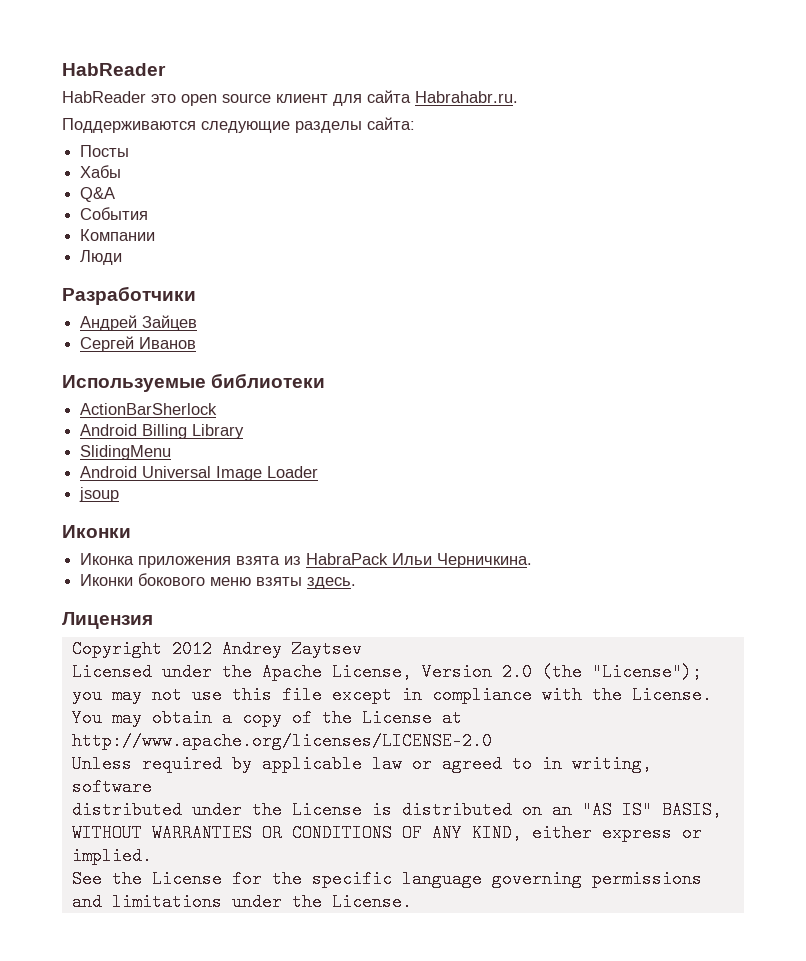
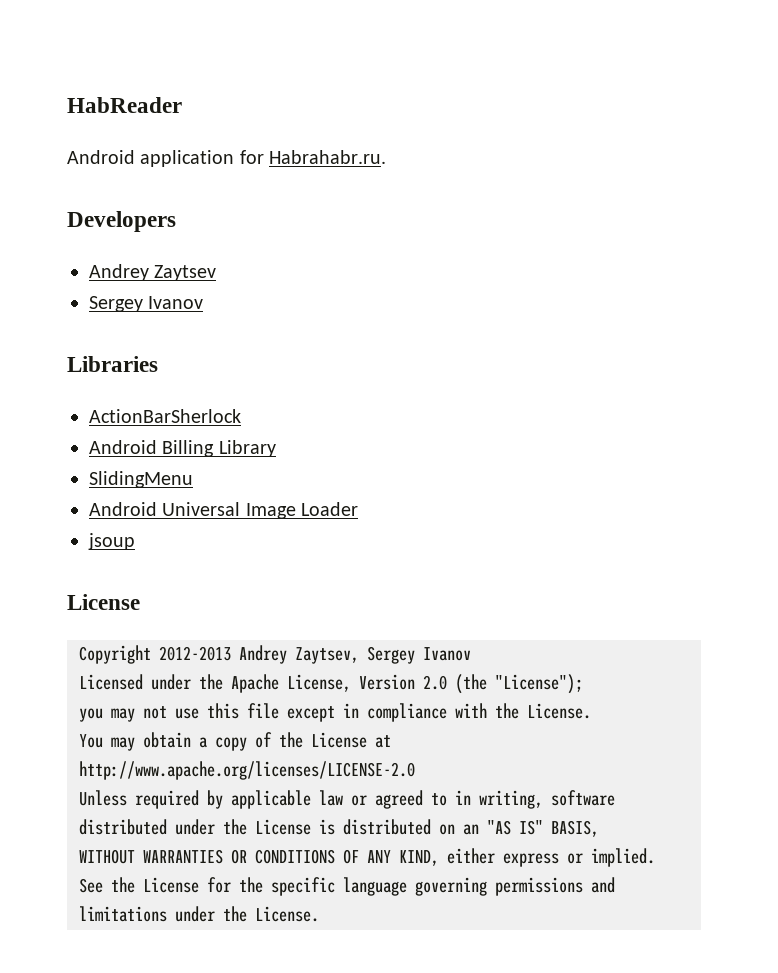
[62,90,518,106] [62,117,415,133] [80,145,130,157] [80,165,122,178] [80,187,116,202] [80,207,149,220] [80,229,156,241] [80,250,123,265] [62,286,196,305] [80,315,198,331] [80,336,197,352] [62,373,326,392] HabReader это open source клиент для сайта Habrahabr.ru. // Поддерживаются следующие разделы сайта: // Посты // Хабы // Q&A // События // Компании // Люди // Разработчики // Андрей Зайцев // Сергей Иванов // Используемые библиотеки -> [67,150,387,167] [67,211,176,232] [89,264,217,281] [89,296,204,312] [67,356,158,372] Android application for Habrahabr.ru. // Developers // Andrey Zaytsev // Sergey Ivanov // Libraries
[62,525,131,538] [80,553,533,568] [80,573,357,589] [62,612,153,629] [71,640,362,658] Иконки // Иконка приложения взята из HabraPack Ильи Черничкина. // Иконки бокового меню взяты здесь. // Лицензия // Copyright 2012 Andrey Zaytsev -> [67,594,140,610] [79,645,471,664] License // Copyright 2012-2013 Andrey Zaytsev, Sergey Ivanov

